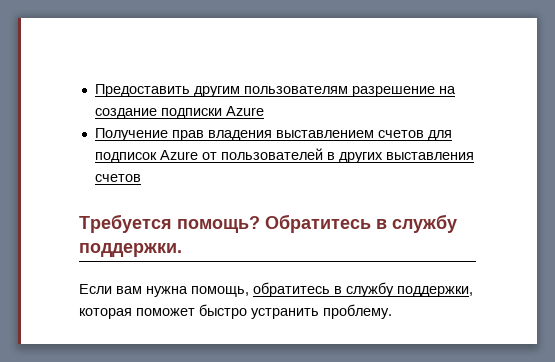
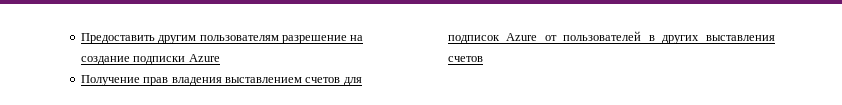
[79,214,457,233] [79,243,182,257] [79,282,473,297] [79,304,392,319] // Требуется помощь? Обратитесь в службу поддержки. // Если вам нужна помощь, обратитесь в службу поддержки, которая поможет быстро устранить проблему. -> (483, 59) none

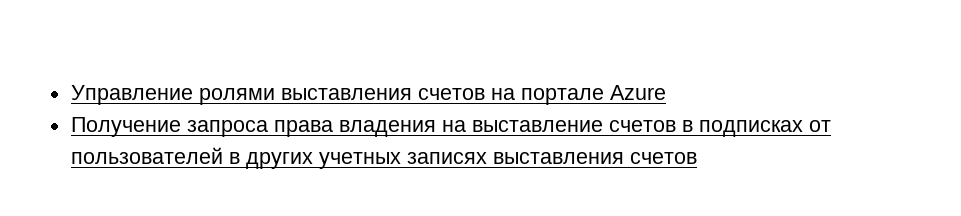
[80,33,364,44] [80,54,220,65] [80,75,362,86] [447,33,538,44] Предоставить другим пользователям разрешение на создание подписки Azure // Получение прав владения выставлением счетов для подписок Azure -> [70,85,666,105] [70,117,803,137] Управление ролями выставления счетов на портале Azure // Получение запроса права владения на выставление счетов в подписках
(700, 39) none -> [318,152,487,169] учетных записях

